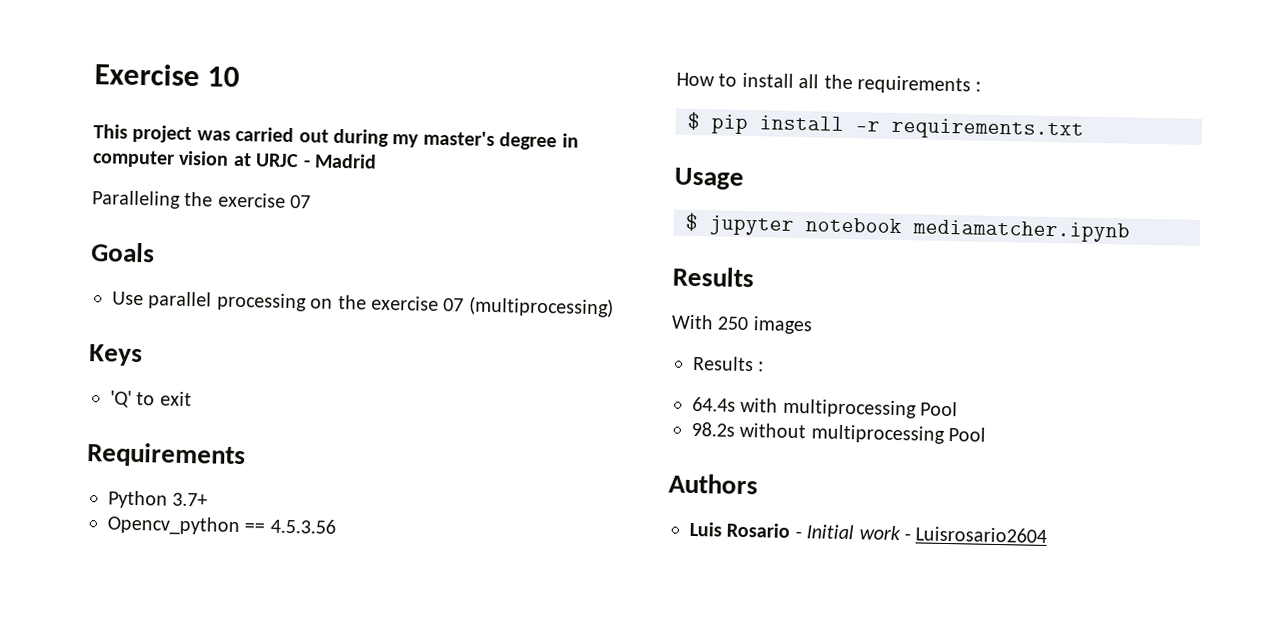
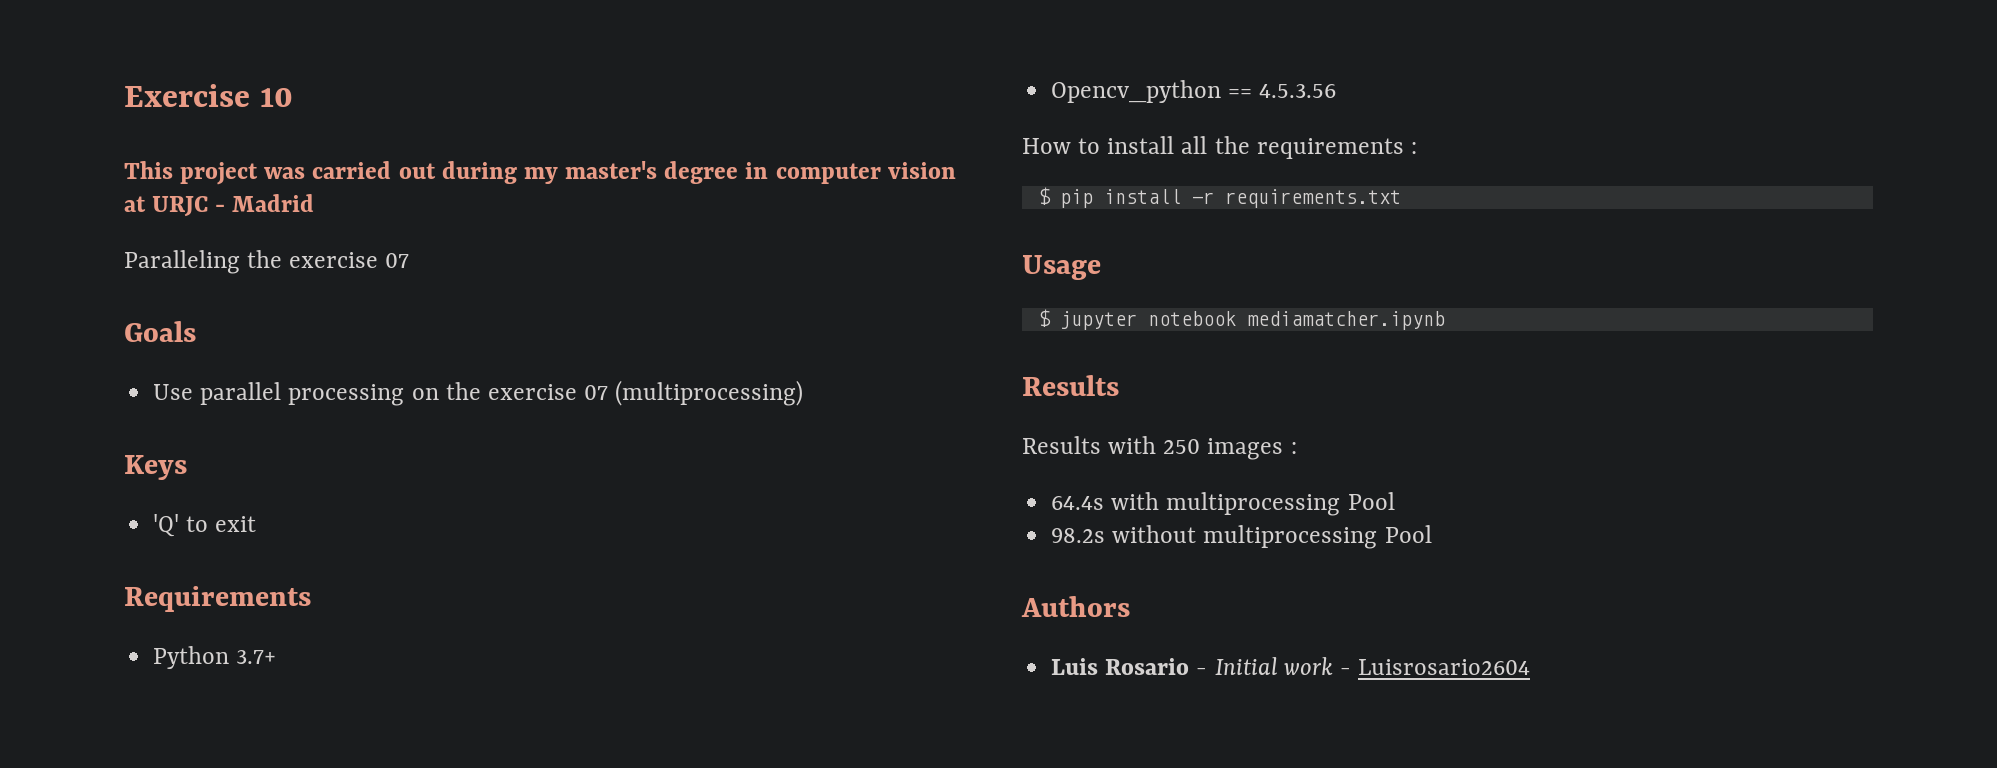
[671,314,714,330] With -> [1022,436,1157,454] Results with
[692,355,754,372] // Results -> (1284, 449) none

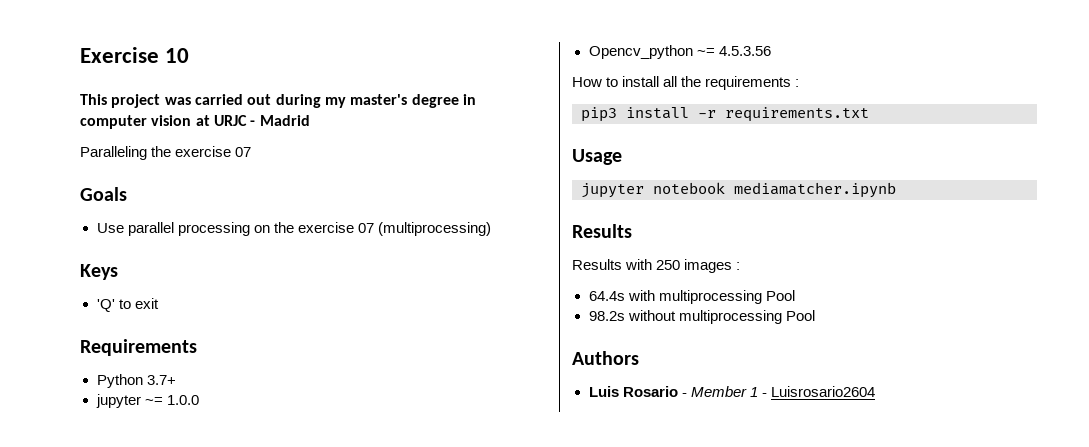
(277, 657) none -> [95,394,199,408] // jupyter ~= 1.0.0
[1228,89,1253,98] == -> [696,48,715,56] ~=
[1037,187,1093,208] $ pip -> [581,107,617,122] pip3
[1037,309,1051,327] $ -> (622, 157) none
[1214,657,1333,675] Initial work -> [690,386,758,397] Member 1

